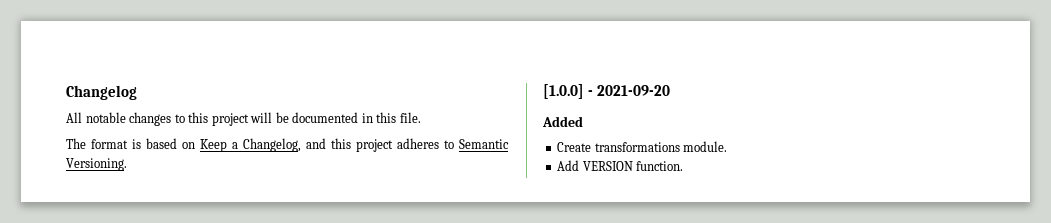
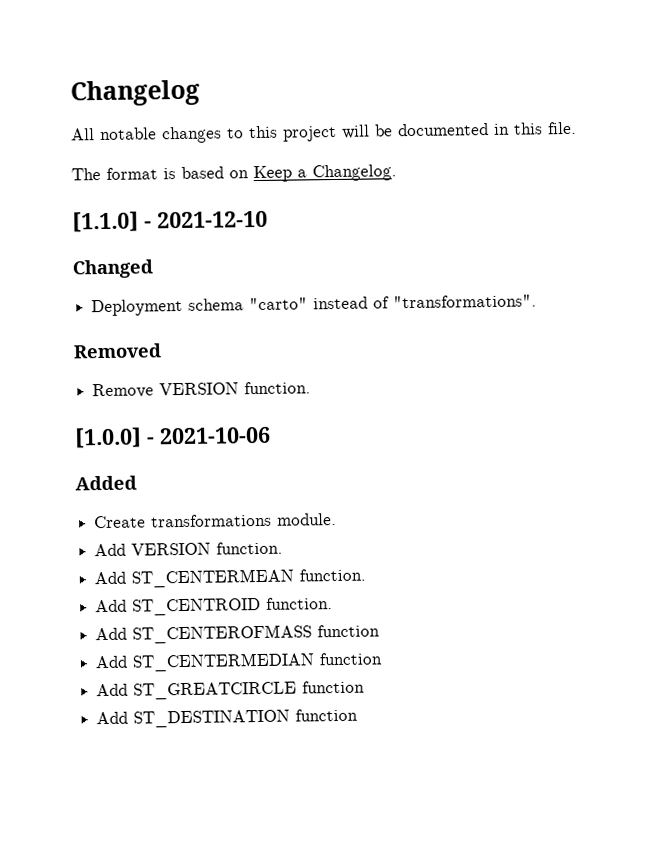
[243,138,509,152] [66,158,127,171] Changelog, and this project adheres to Semantic Versioning. -> [312,164,397,182] [72,210,268,233] [72,259,153,279] [91,294,538,317] [73,343,162,359] [92,381,312,399] Changelog. // [1.1.0] - 2021-12-10 // Changed // Deployment schema "carto" instead of "transformations". // Removed // Remove VERSION function.
[596,85,670,96] 2021-09-20 -> [159,426,271,445] 2021-10-06
(684, 166) none -> [94,568,367,588] [95,597,334,616] [95,624,381,644] [95,652,384,672] [96,680,366,700] [96,708,359,728] // Add ST_CENTERMEAN function. // Add ST_CENTROID function. // Add ST_CENTEROFMASS function // Add ST_CENTERMEDIAN function // Add ST_GREATCIRCLE function // Add ST_DESTINATION function

